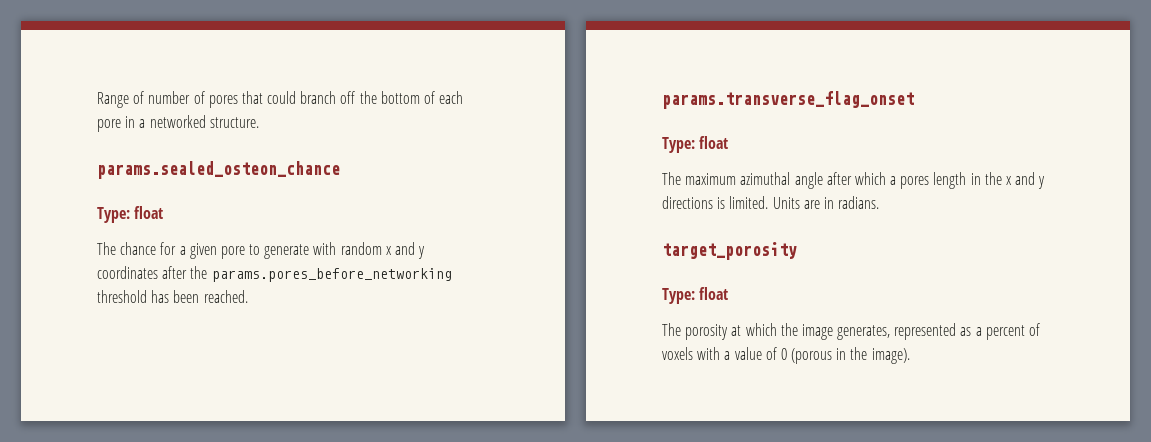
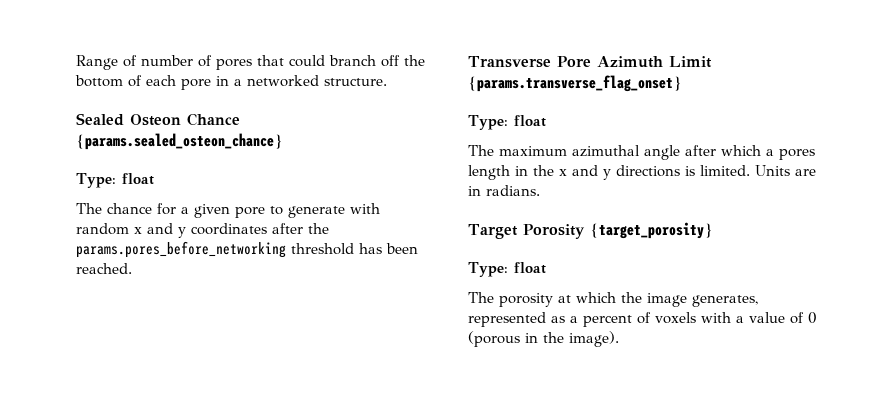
[97,161,340,179] params.sealed_osteon_chance -> [76,113,240,126] [76,133,283,150] Sealed Osteon Chance {params.sealed_osteon_chance}
[662,91,914,109] params.transverse_flag_onset -> [468,56,712,68] [468,75,682,92] Transverse Pore Azimuth Limit {params.transverse_flag_onset}
[662,242,797,260] target_porosity -> [468,222,713,239] Target Porosity {target_porosity}

